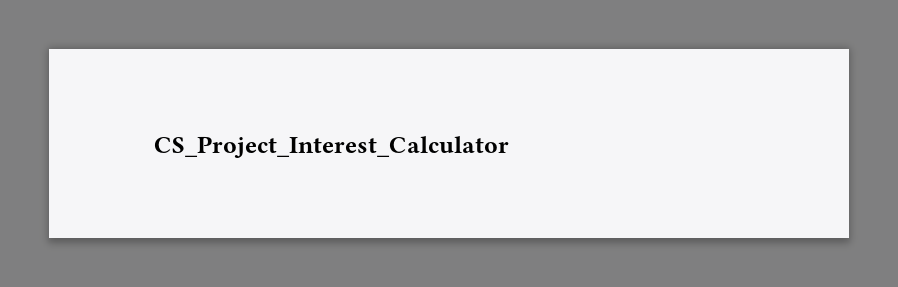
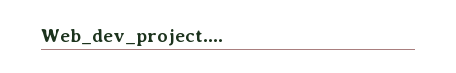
[154,136,509,158] CS_Project_Interest_Calculator -> [41,29,223,46] Web_dev_project....

